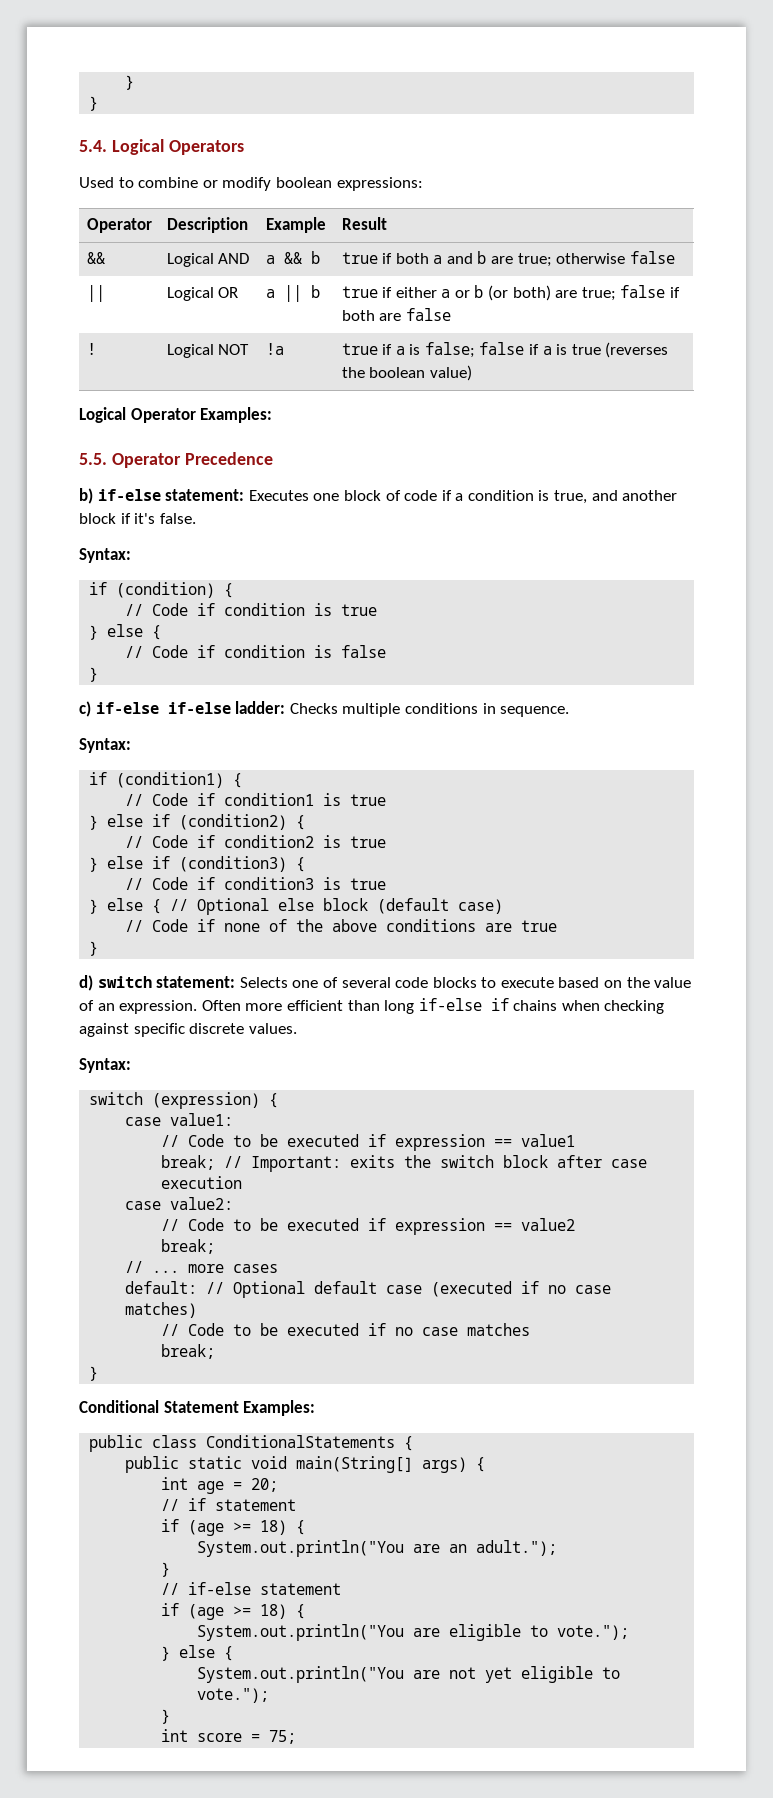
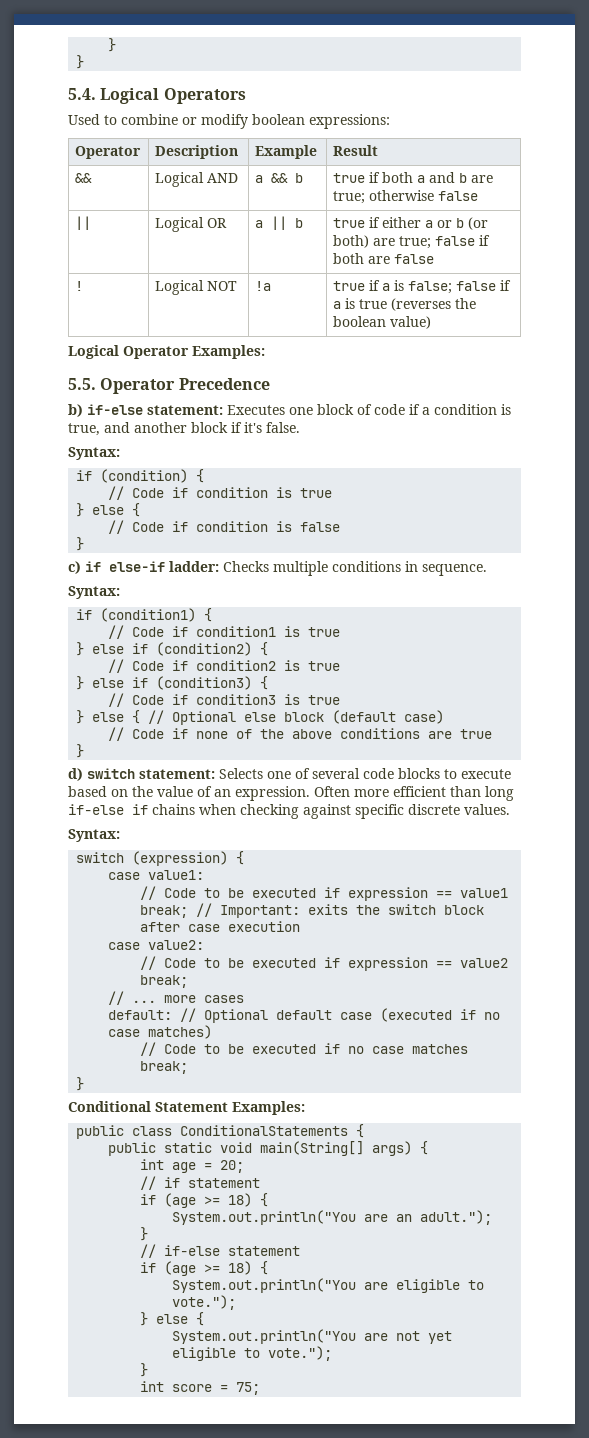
[95,702,231,714] if-else if-else -> [85,561,165,572] if else-if

